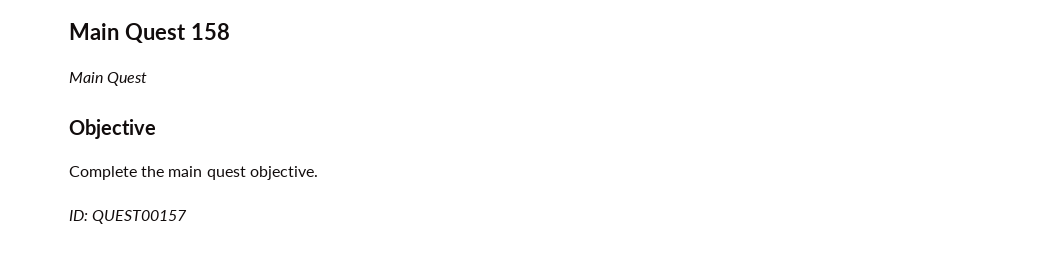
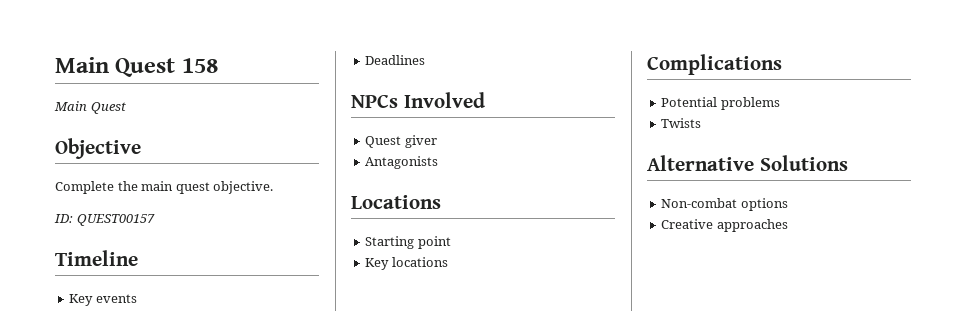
(188, 217) none -> [55,250,138,266] [69,294,137,306] [365,55,426,65] [351,92,485,108] [365,135,437,148] [365,156,439,169] [351,195,441,209] [365,236,451,249] [365,257,448,270] [647,54,782,75] [661,97,780,110] [661,118,702,128] [647,155,848,171] [661,198,788,211] [661,219,788,232] // Timeline // Key events // Deadlines // NPCs Involved // Quest giver // Antagonists // Locations // Starting point // Key locations // Complications // Potential problems // Twists // Alternative Solutions // Non-combat options // Creative approaches

